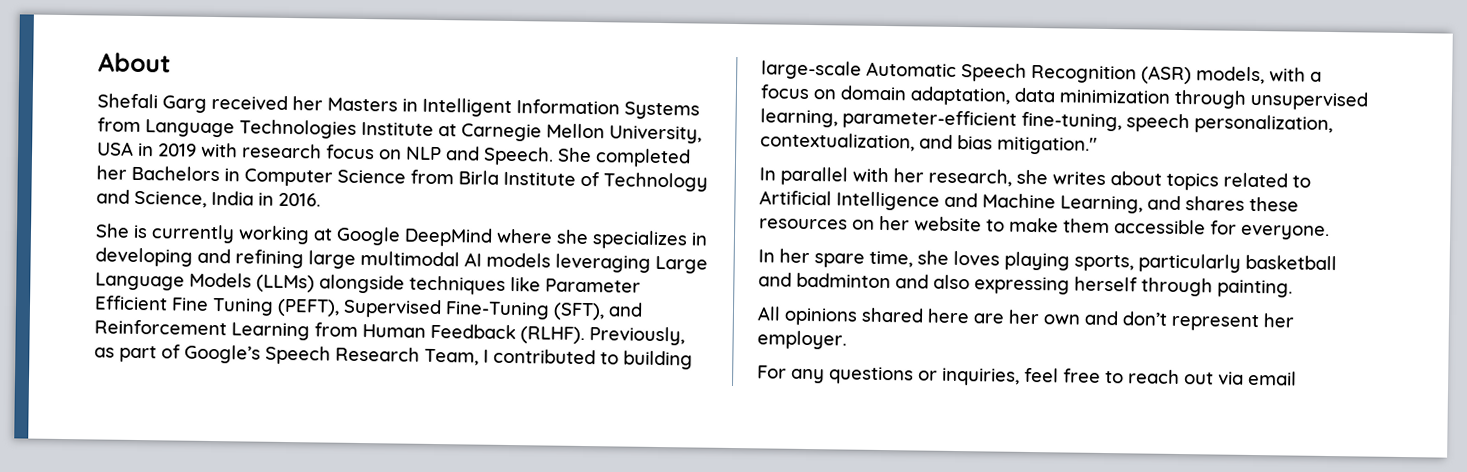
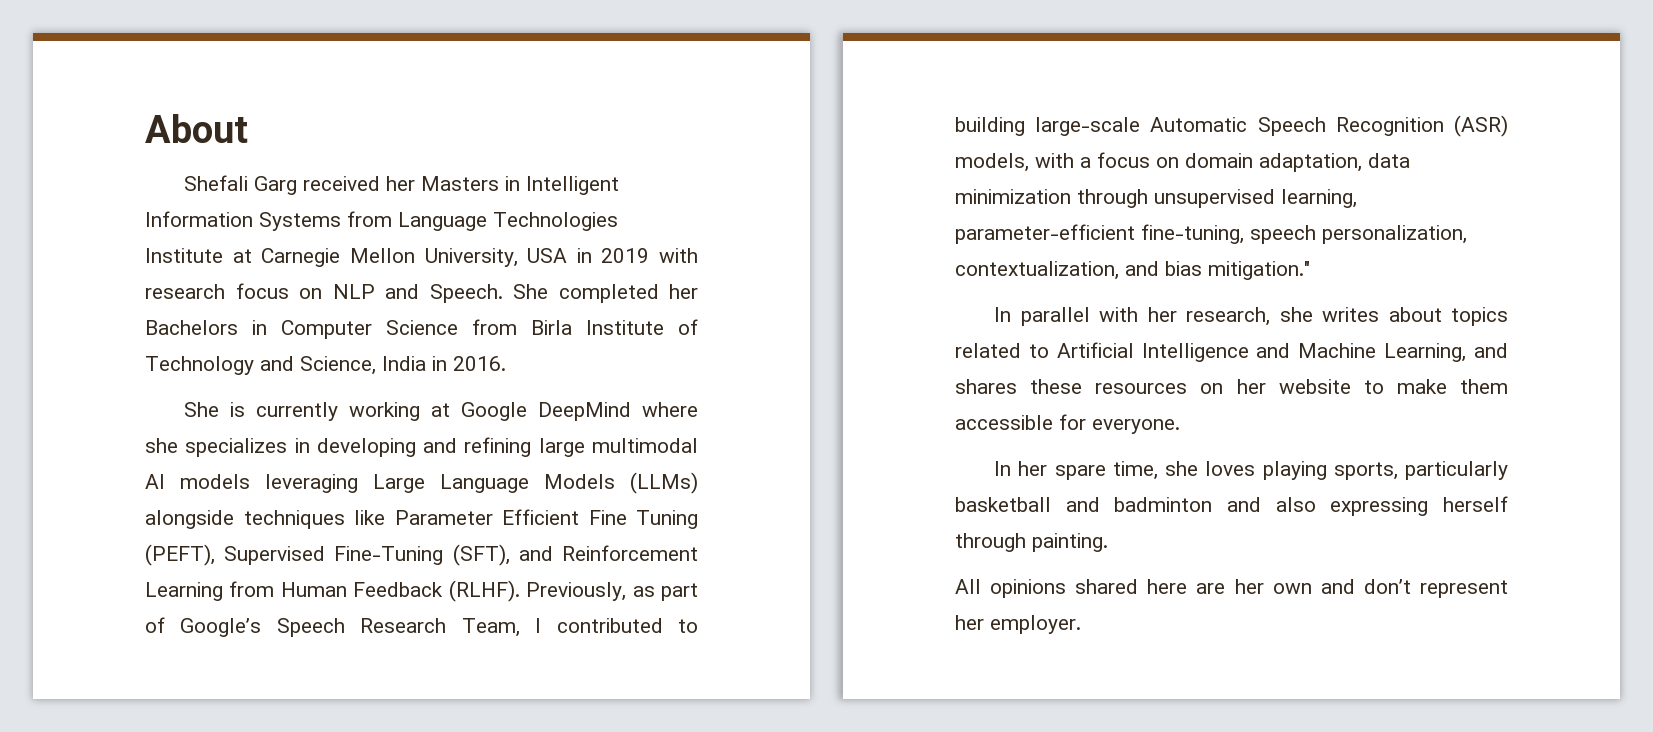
[757,365,1297,386] // For any questions or inquiries, feel free to reach out via email -> (1081, 624) none

